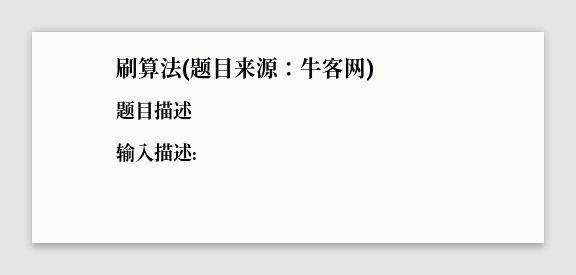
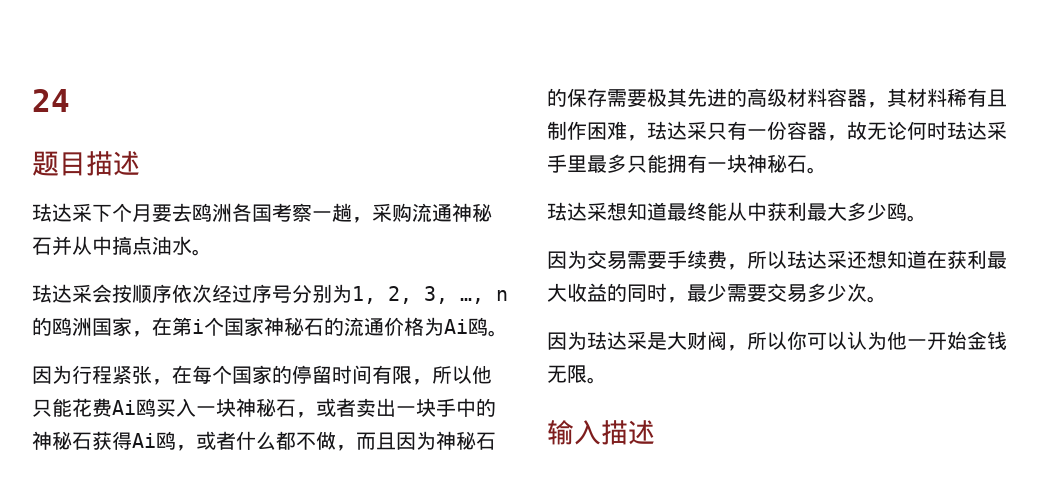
[116,56,374,81] [116,100,194,120] 刷算法(题目来源：牛客网) // 题目描述 -> [32,89,70,112] [32,151,140,176] [32,203,492,223] [32,236,212,256] [32,284,508,304] [32,317,508,337] [32,365,492,385] [32,398,496,418] [32,431,496,451] [547,88,1007,108] [547,121,1007,141] [547,154,827,174] [547,202,927,222] [547,250,1007,270] [547,283,887,303] [547,331,1007,351] [547,365,607,384] 24 // 题目描述 // 珐达采下个月要去鸥洲各国考察一趟，采购流通神秘石并从中搞点油水。 // 珐达采会按顺序依次经过序号分别为1, 2, 3, …, n的鸥洲国家，在第i个国家神秘石的流通价格为Ai鸥。 // 因为行程紧张，在每个国家的停留时间有限，所以他只能花费Ai鸥买入一块神秘石，或者卖出一块手中的神秘石获得Ai鸥，或者什么都不做，而且因为神秘石的保存需要极其先进的高级材料容器，其材料稀有且制作困难，珐达采只有一份容器，故无论何时珐达采手里最多只能拥有一块神秘石。 // 珐达采想知道最终能从中获利最大多少鸥。 // 因为交易需要手续费，所以珐达采还想知道在获利最大收益的同时，最少需要交易多少次。 // 因为珐达采是大财阀，所以你可以认为他一开始金钱无限。
[192,152,197,160] : -> (655, 432) none

